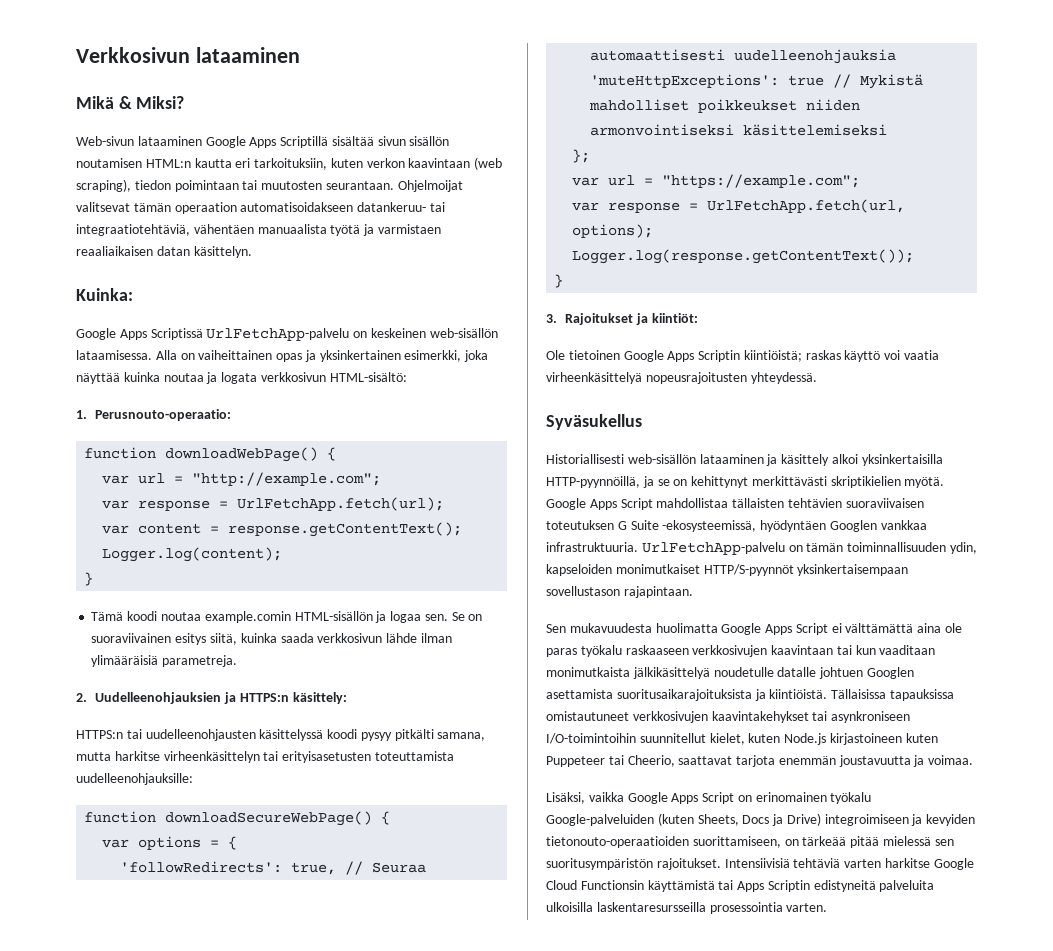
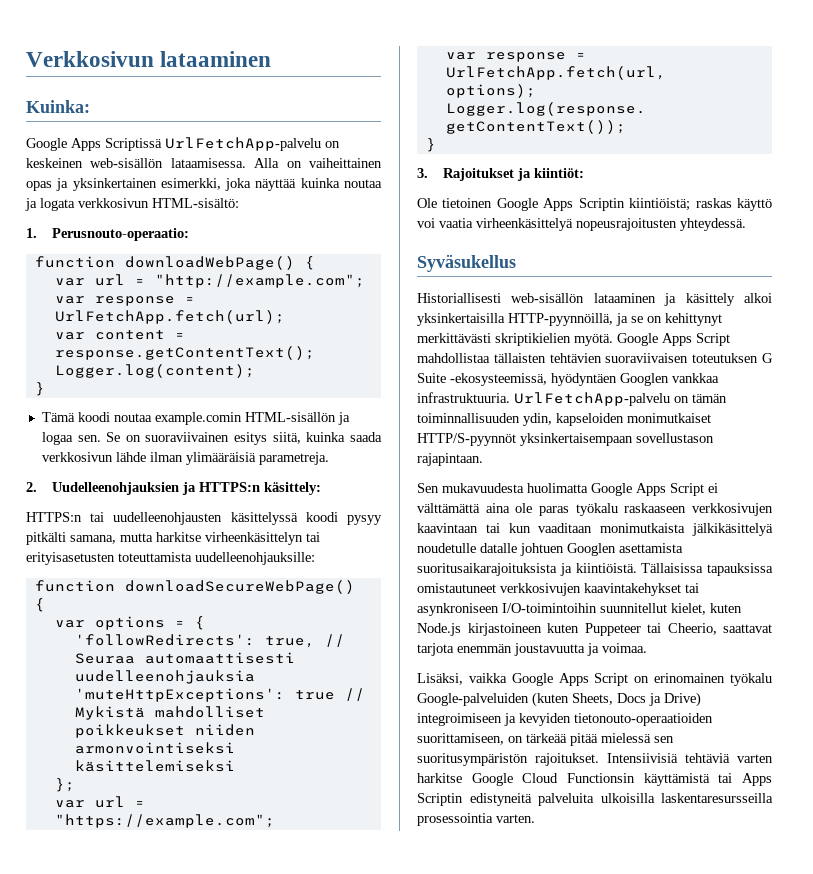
[76,96,185,109] [76,136,450,148] [76,157,503,170] [76,179,463,192] [76,202,445,214] [76,224,441,236] [76,246,252,258] // Mikä & Miksi? // Web-sivun lataaminen Google Apps Scriptillä sisältää sivun sisällön noutamisen HTML:n kautta eri tarkoituksiin, kuten verkon kaavintaan (web scraping), tiedon poimintaan tai muutosten seurantaan. Ohjelmoijat valitsevat tämän operaation automatisoidakseen datankeruu- tai integraatiotehtäviä, vähentäen manuaalista työtä ja varmistaen reaaliaikaisen datan käsittelyn. -> (272, 59) none

